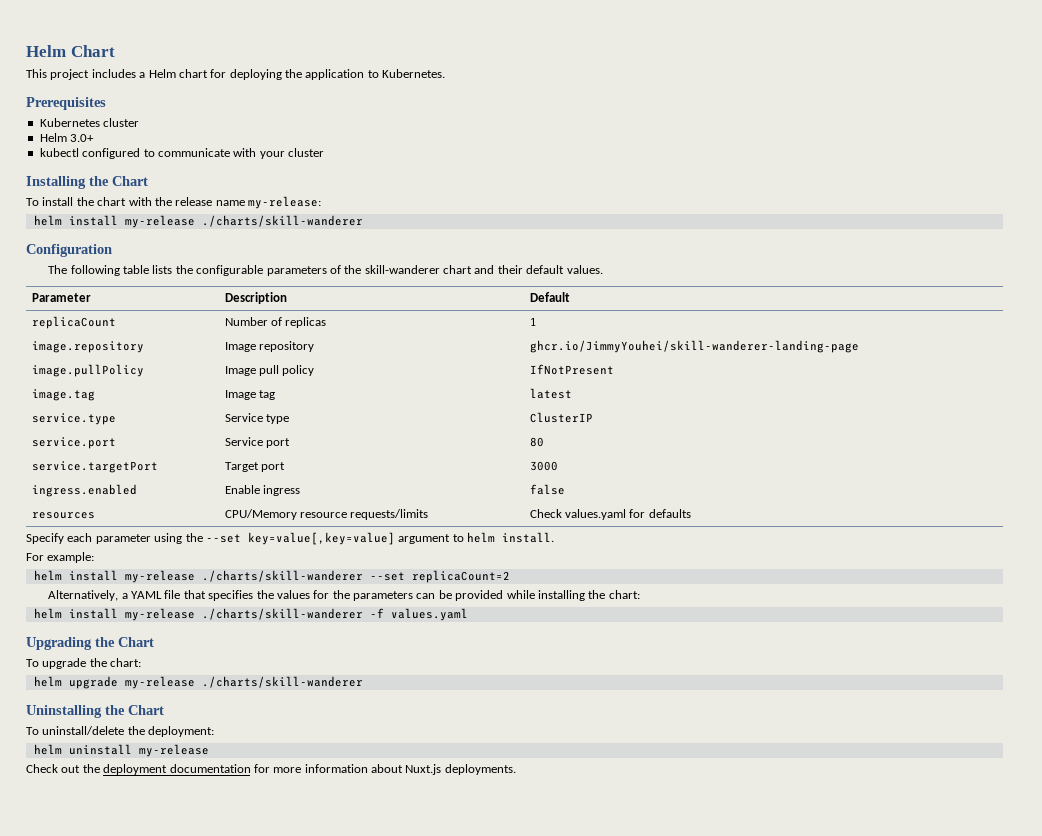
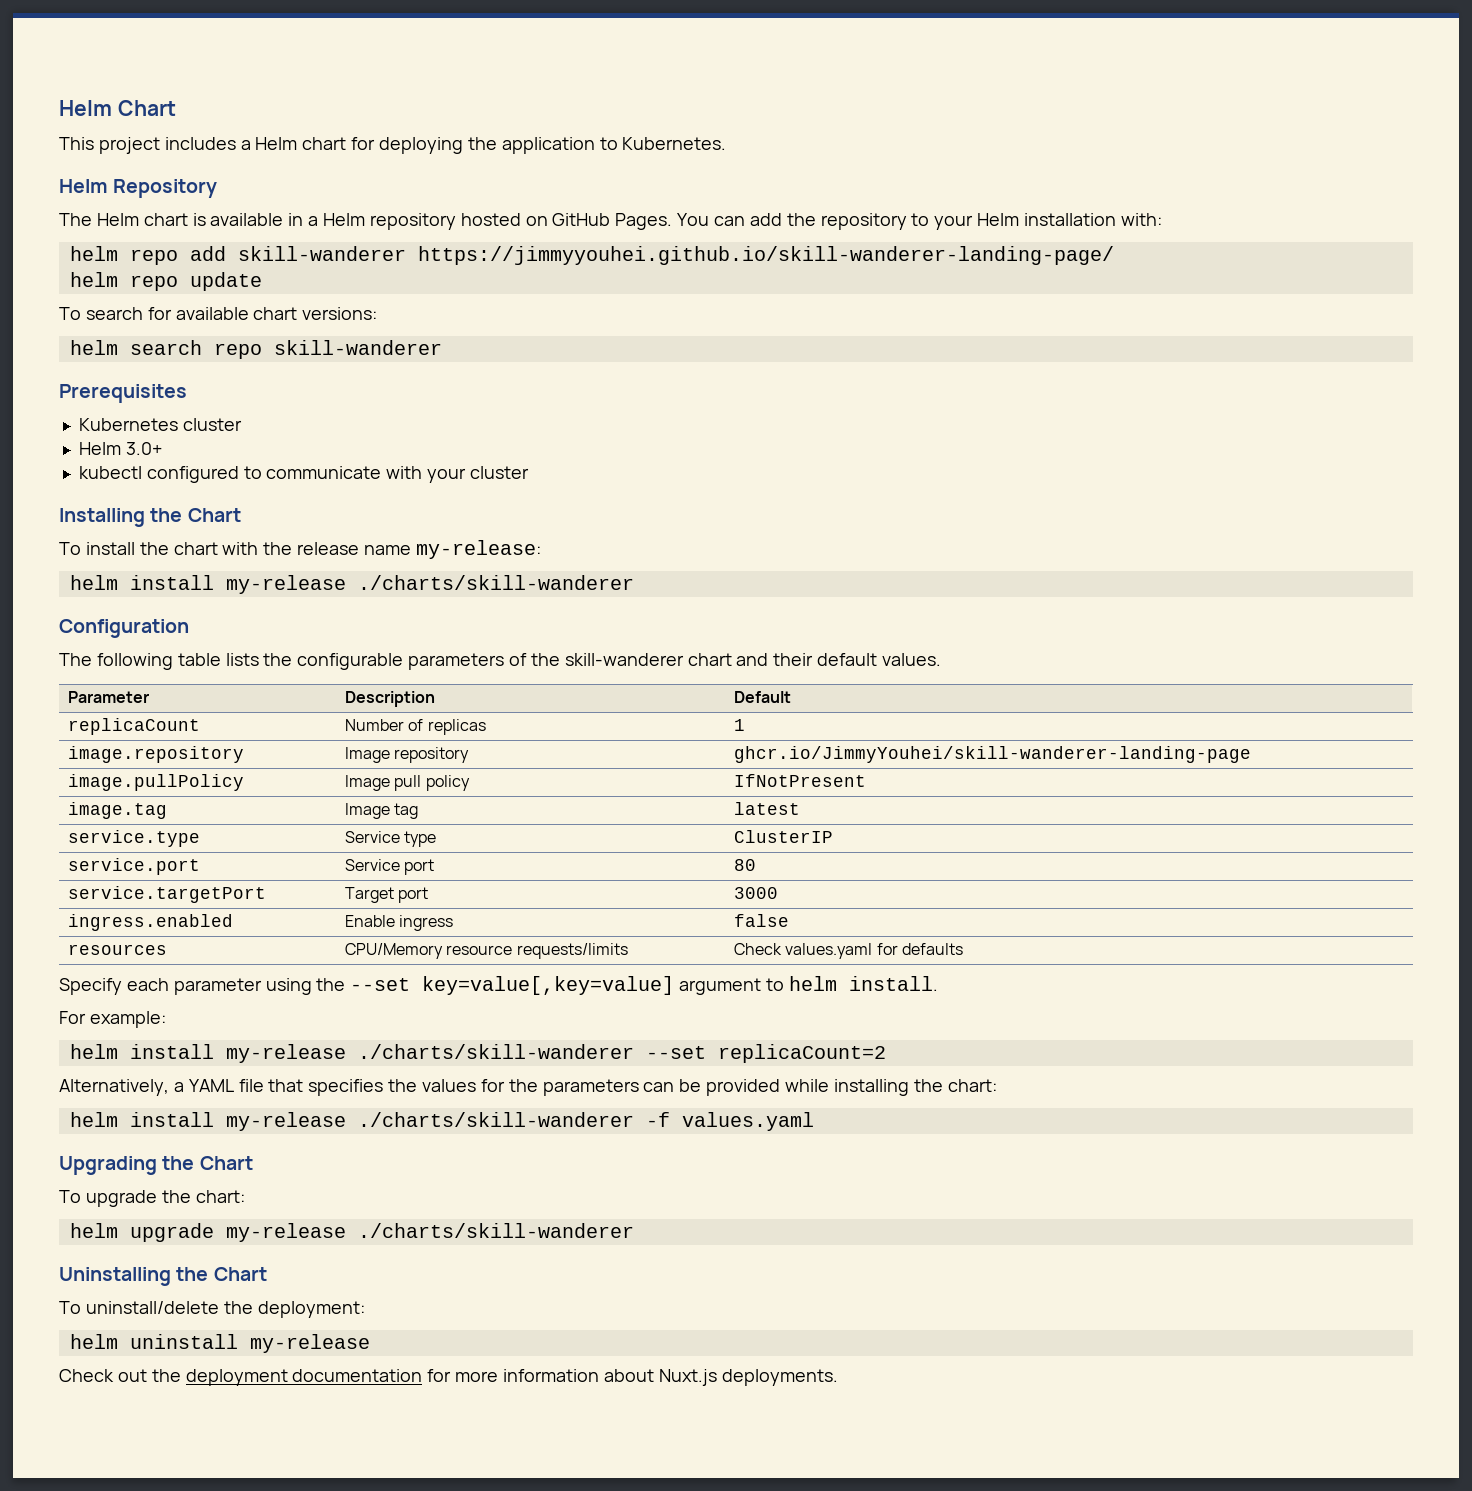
(446, 73) none -> [59,179,218,198] [59,213,1162,230] [69,246,1114,265] [69,272,262,291] [59,307,378,320] [69,340,442,359] // Helm Repository // The Helm chart is available in a Helm repository hosted on GitHub Pages. You can add the repository to your Helm installation with: // helm repo add skill-wanderer https://jimmyyouhei.github.io/skill-wanderer-landing-page/ // helm repo update // To search for available chart versions: // helm search repo skill-wanderer

